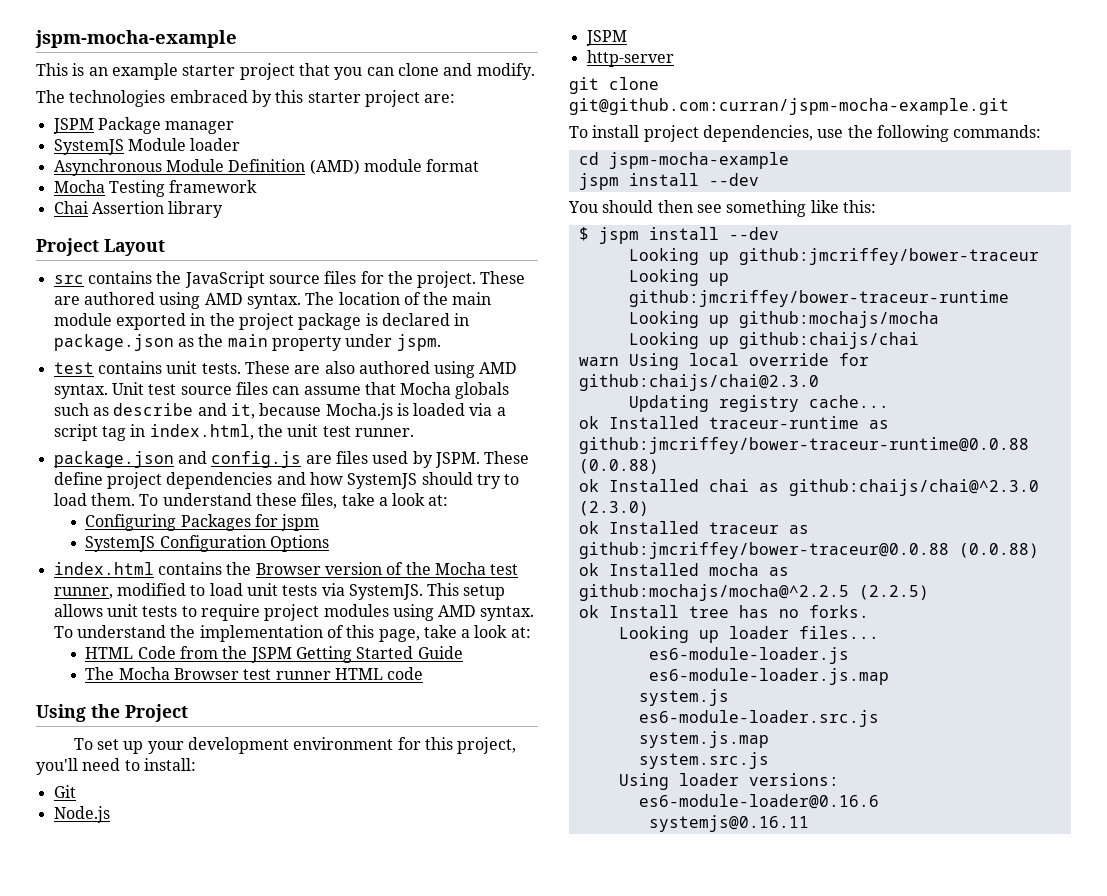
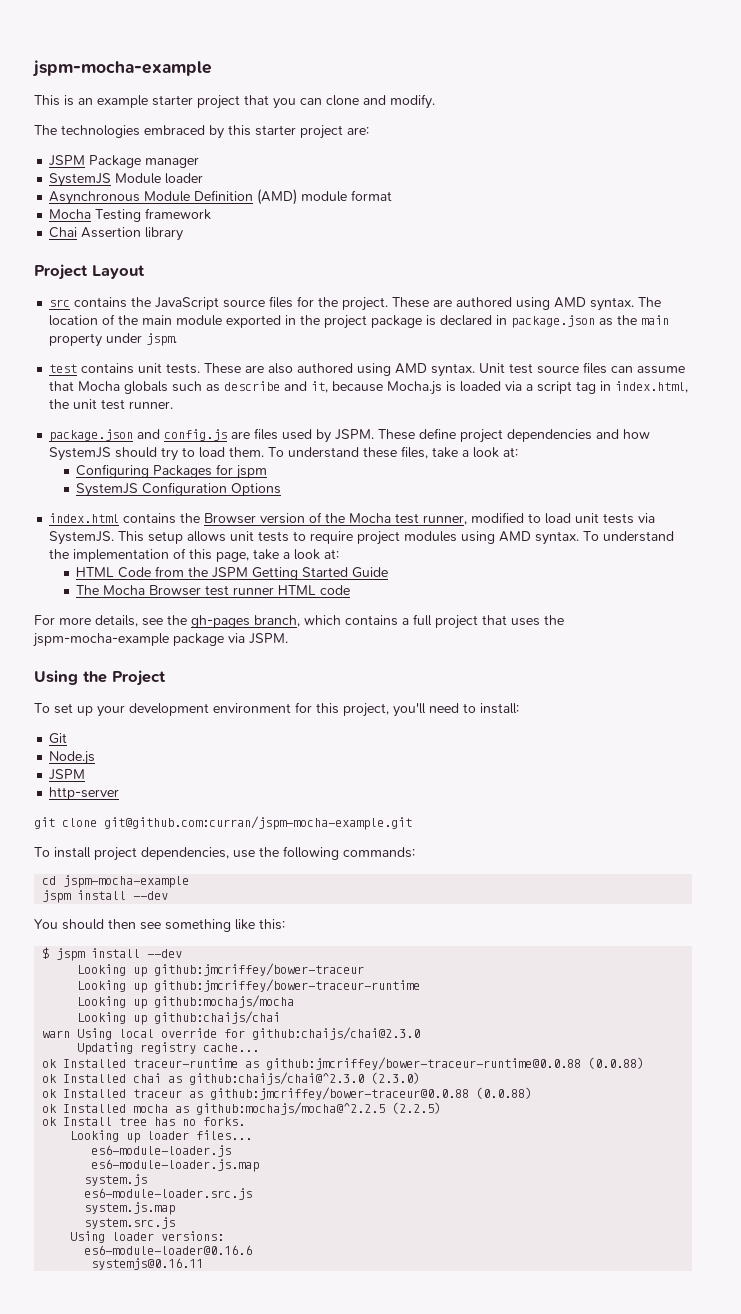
(424, 673) none -> [34,614,564,629] [33,633,288,647] // For more details, see the gh-pages branch, which contains a full project that uses the jspm-mocha-example package via JSPM.

